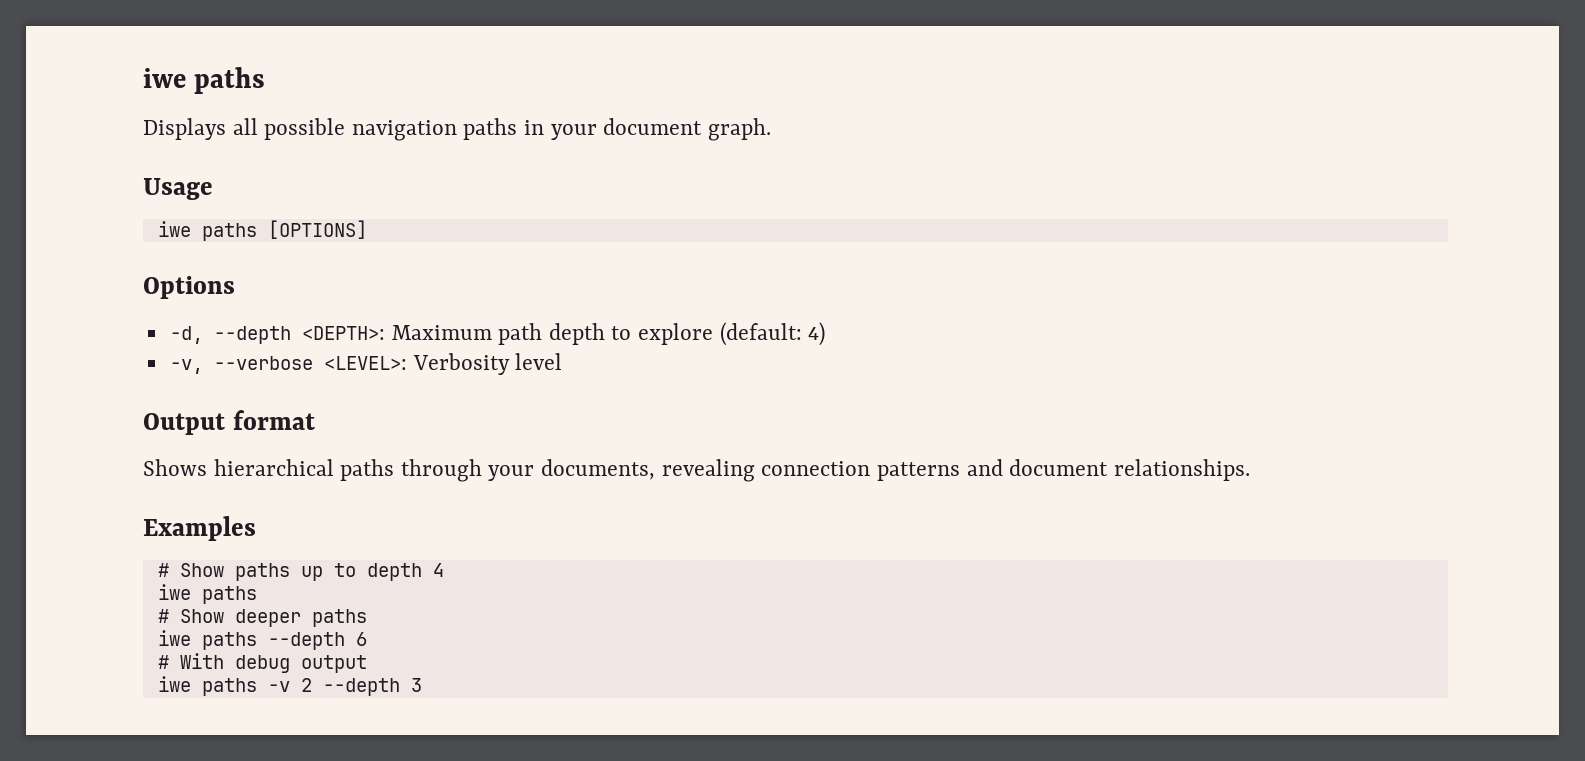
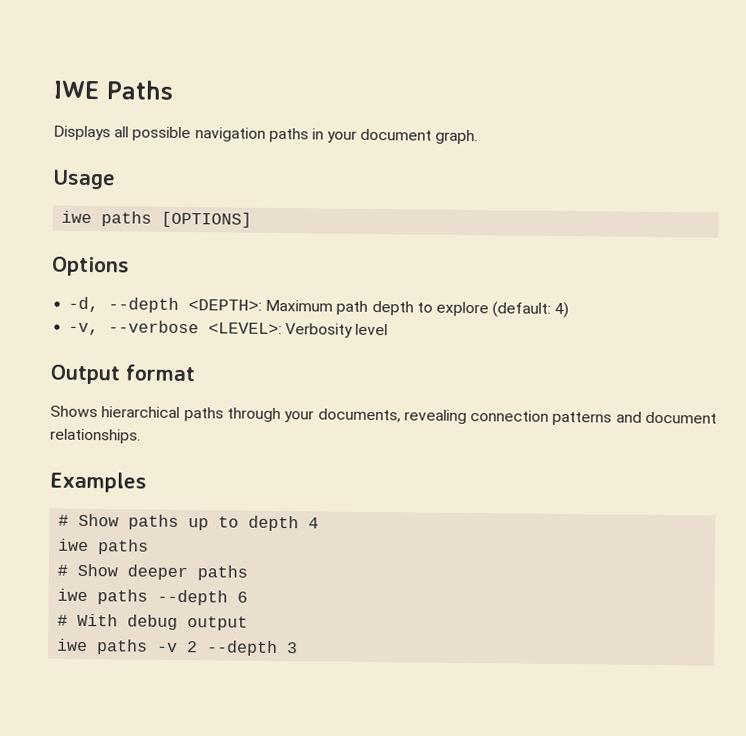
[143,67,266,94] iwe paths -> [53,80,173,100] IWE Paths

